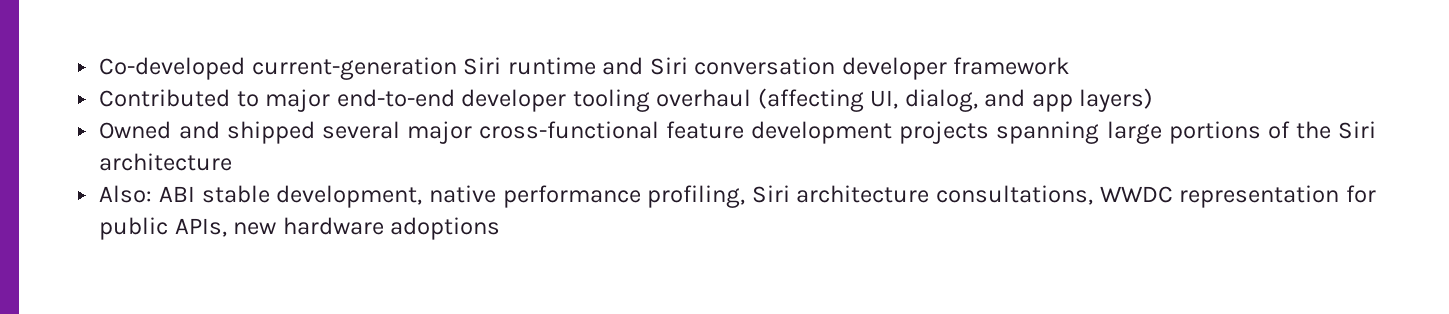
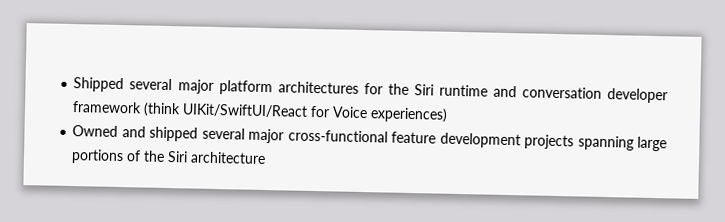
[99,57,457,80] Co-developed current-generation -> [73,77,409,96] Shipped several major platform architectures for the
[649,57,688,75] Siri -> (517, 91) none
[99,88,1154,112] // Contributed to major end-to-end developer tooling overhaul (affecting UI, dialog, and app layers) -> [143,102,449,123] (think UIKit/SwiftUI/React for Voice experiences)
[99,185,1377,208] [99,217,501,240] // Also: ABI stable development, native performance profiling, Siri architecture consultations, WWDC representation for public APIs, new hardware adoptions -> (267, 158) none

